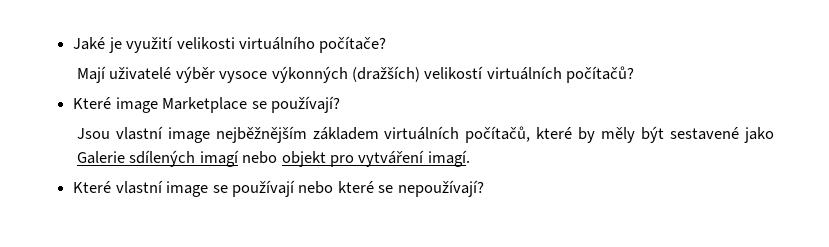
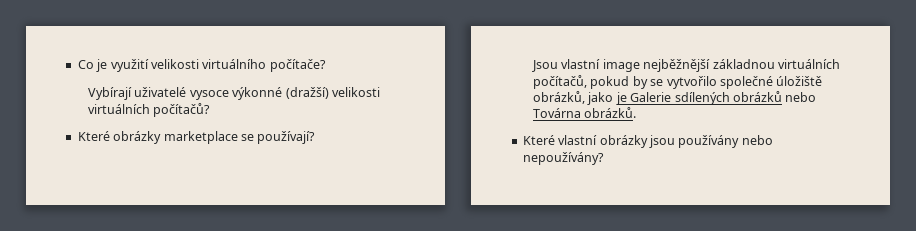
[73,37,106,50] Jaké -> [77,60,94,69] Co
[76,66,484,83] Mají uživatelé výběr vysoce výkonných (dražších) velikostí -> [88,87,380,100] Vybírají uživatelé vysoce výkonné (dražší) velikosti
[115,97,248,113] image Marketplace -> [113,131,238,144] obrázky marketplace
[215,126,774,143] [76,150,470,167] [73,180,484,197] nejběžnějším základem virtuálních počítačů, které by měly být sestavené jako Galerie sdílených imagí nebo objekt pro vytváření imagí. // Které vlastní image se používají nebo které se nepoužívají? -> [643,59,840,72] [533,75,823,89] [533,91,817,105] [533,107,637,118] [522,135,773,148] [522,152,604,165] nejběžnější základnou virtuálních počítačů, pokud by se vytvořilo společné úložiště obrázků, jako je Galerie sdílených obrázků nebo Továrna obrázků. // Které vlastní obrázky jsou používány nebo nepoužívány?

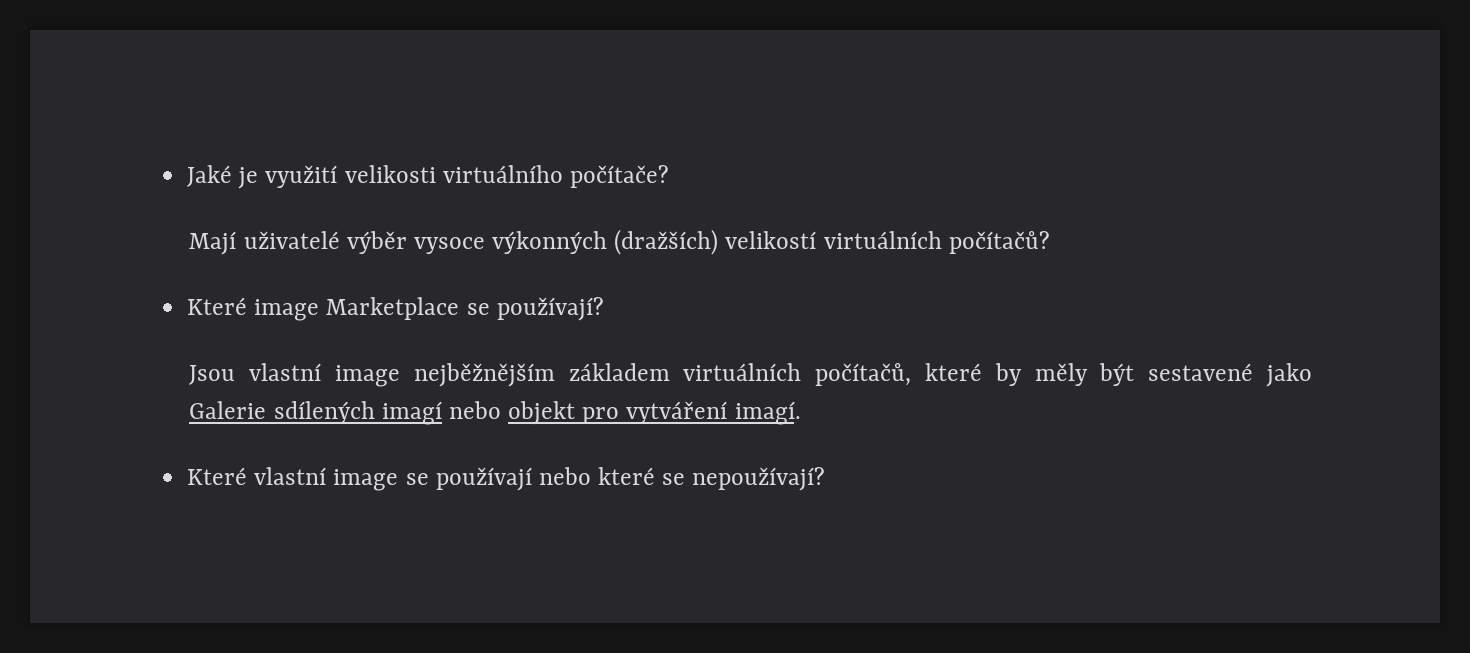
[77,60,94,69] Co -> [187,165,233,187] Jaké
[88,87,380,100] Vybírají uživatelé vysoce výkonné (dražší) velikosti -> [189,229,817,255] Mají uživatelé výběr vysoce výkonných (dražších) velikostí
[113,131,238,144] obrázky marketplace -> [254,297,460,321] image Marketplace
[643,59,840,72] [533,75,823,89] [533,91,817,105] [533,107,637,118] [522,135,773,148] [522,152,604,165] nejběžnější základnou virtuálních počítačů, pokud by se vytvořilo společné úložiště obrázků, jako je Galerie sdílených obrázků nebo Továrna obrázků. // Které vlastní obrázky jsou používány nebo nepoužívány? -> [413,363,1312,387] [189,401,801,425] [187,467,826,491] nejběžnějším základem virtuálních počítačů, které by měly být sestavené jako Galerie sdílených imagí nebo objekt pro vytváření imagí. // Které vlastní image se používají nebo které se nepoužívají?

